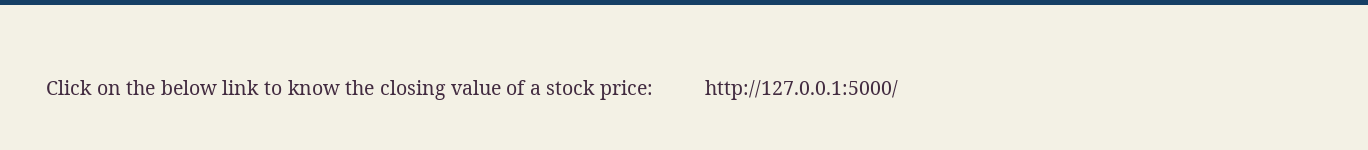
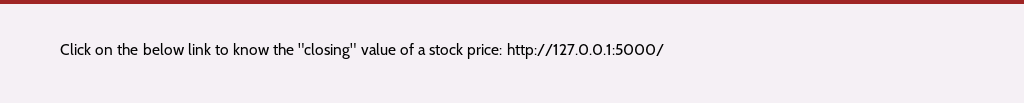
[379,80,446,100] closing -> [298,43,357,59] "closing"

